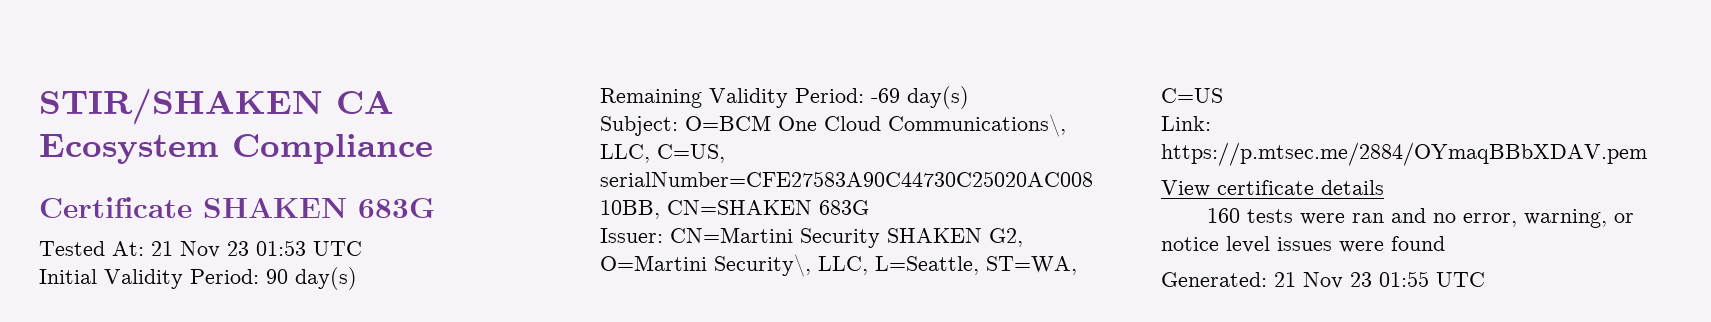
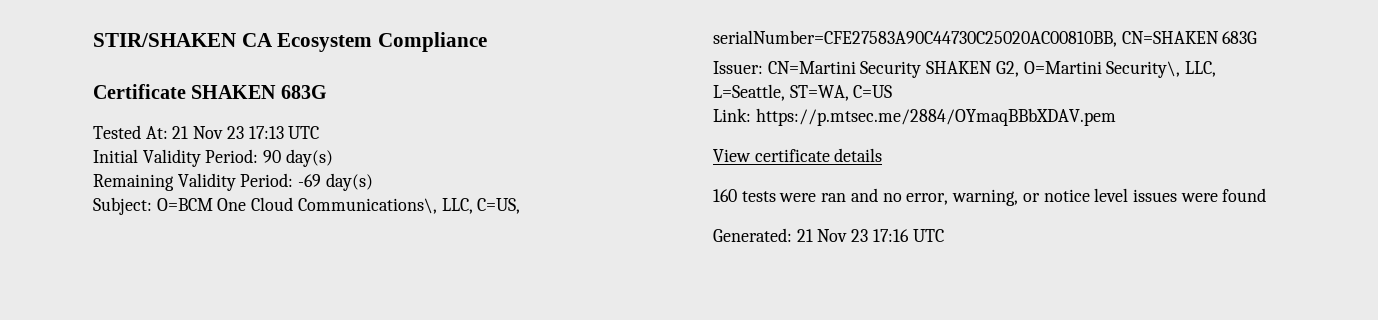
[256,240,306,256] 01:53 -> [248,126,284,139] 17:13
[1379,271,1429,287] 01:55 -> [872,229,909,242] 17:16

